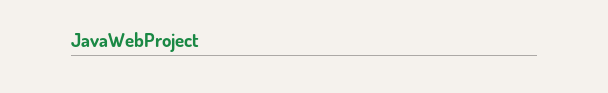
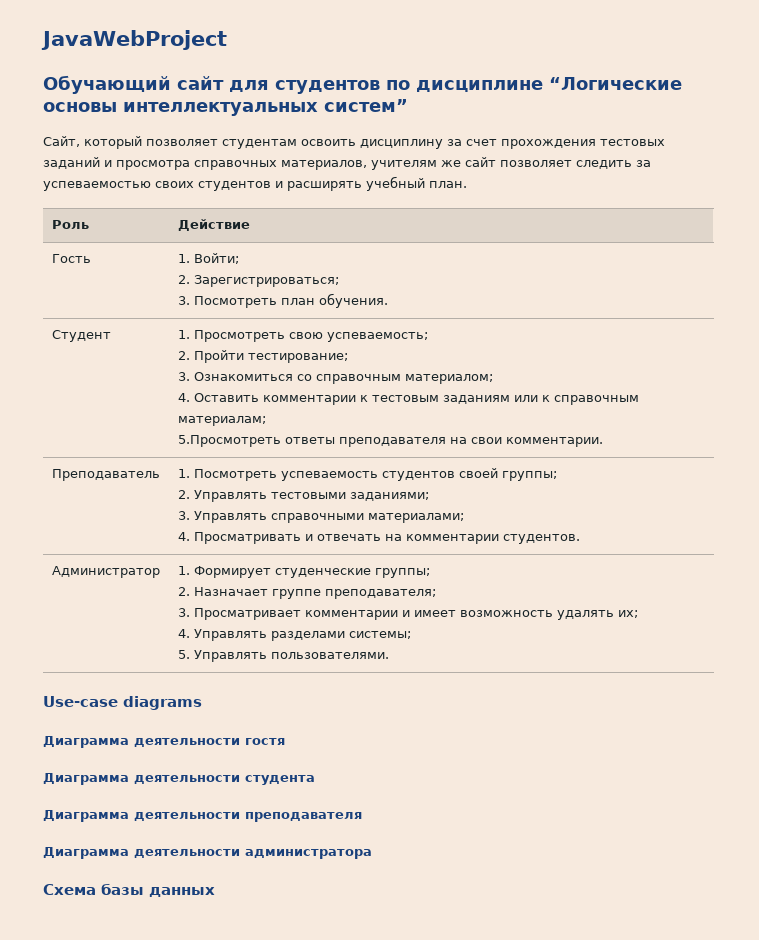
(199, 42) none -> [43,75,682,94] [43,99,408,116] [43,136,665,149] [43,157,651,170] [43,176,467,191] [51,220,89,229] [177,219,250,231] [51,254,91,263] [177,253,239,264] [177,275,339,287] [177,293,388,308] [51,330,111,342] [177,330,428,342] [177,350,348,363] [177,372,493,384] [177,393,639,405] [177,416,266,426] [177,435,603,447] [51,469,160,481] [177,468,557,481] [177,490,429,502] [177,511,464,523] [177,532,580,544] [51,566,160,578] [177,566,430,578] [177,587,436,599] [177,608,638,620] [177,629,411,641] [177,650,389,662] [43,696,202,710] [43,736,285,748] [43,773,315,785] [43,810,362,822] [43,847,372,859] [43,883,215,897] // Обучающий сайт для студентов по дисциплине “Логические основы интеллектуальных систем” // Сайт, который позволяет студентам освоить дисциплину за счет прохождения тестовых заданий и просмотра справочных материалов, учителям же сайт позволяет следить за успеваемостью своих студентов и расширять учебный план. // Роль | Действие // Гость | 1. Войти; // 2. Зарегистрироваться; // 3. Посмотреть план обучения. // Студент | 1. Просмотреть свою успеваемость; // 2. Пройти тестирование; // 3. Ознакомиться со справочным материалом; // 4. Оставить комментарии к тестовым заданиям или к справочным материалам; // 5.Просмотреть ответы преподавателя на свои комментарии. // Преподаватель | 1. Посмотреть успеваемость студентов своей группы; // 2. Управлять тестовыми заданиями; // 3. Управлять справочными материалами; // 4. Просматривать и отвечать на комментарии студентов. // Администратор | 1. Формирует студенческие группы; // 2. Назначает группе преподавателя; // 3. Просматривает комментарии и имеет возможность удалять их; // 4. Управлять разделами системы; // 5. Управлять пользователями. // Use-case diagrams // Диаграмма деятельности гостя // Диаграмма деятельности студента // Диаграмма деятельности преподавателя // Диаграмма деятельности администратора // Схема базы данных

